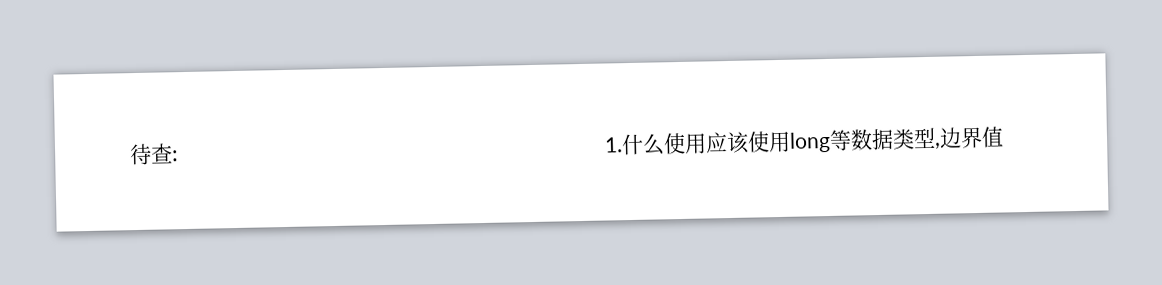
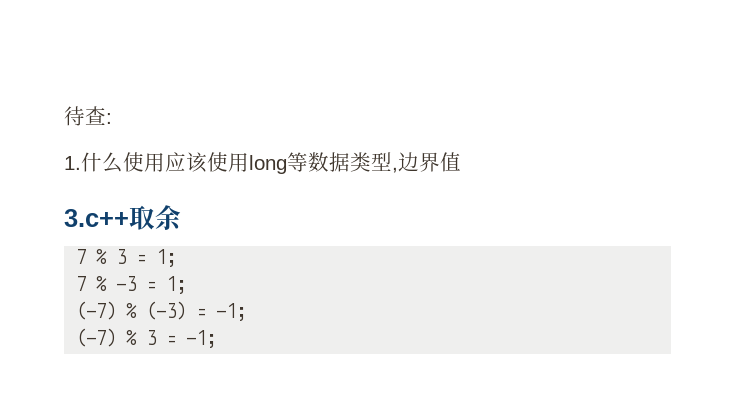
(1004, 137) none -> [64,205,181,231] [76,249,177,267] [76,276,187,294] [76,301,247,321] [76,328,217,348] // 3.c++取余 // 7 % 3 = 1; // 7 % -3 = 1; // (-7) % (-3) = -1; // (-7) % 3 = -1;

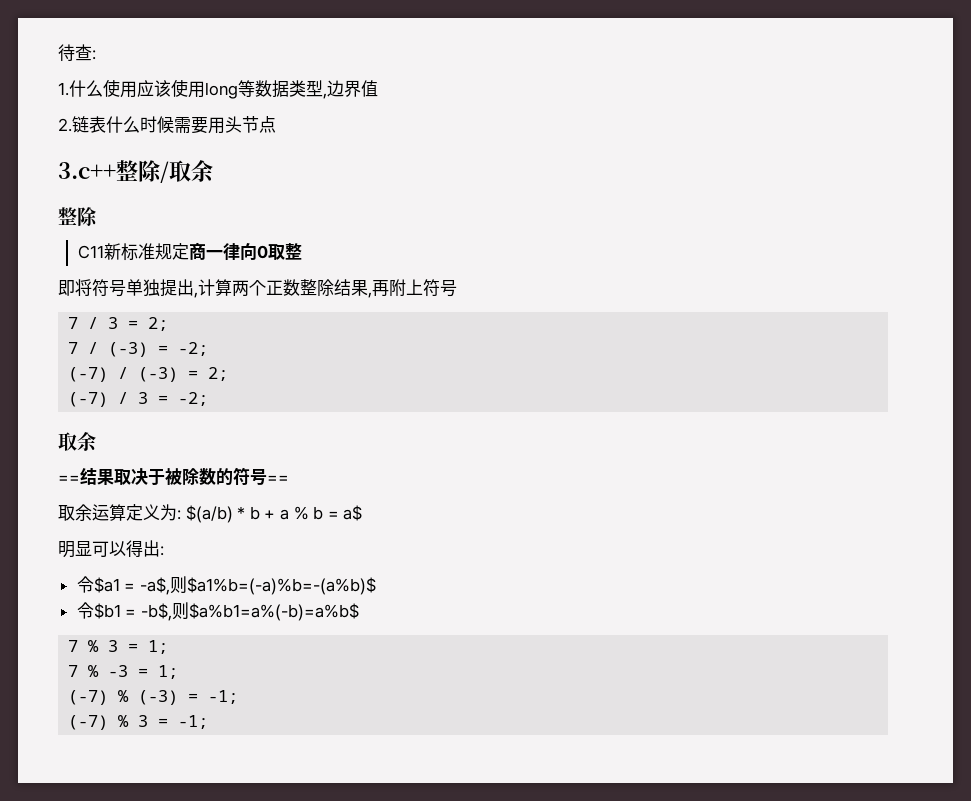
(461, 162) none -> [58,116,276,134] // 2.链表什么时候需要用头节点
[129,205,181,231] 取余 -> [116,160,214,183] [58,207,98,227] [77,242,302,261] [58,279,457,298] [68,317,169,331] [68,342,209,357] [68,367,229,382] [68,392,209,407] [58,432,97,452] [58,467,289,485] [58,504,363,523] [58,540,164,558] [76,576,376,595] [76,602,359,621] 整除/取余 // 整除 // C11新标准规定商一律向0取整 // 即将符号单独提出,计算两个正数整除结果,再附上符号 // 7 / 3 = 2; // 7 / (-3) = -2; // (-7) / (-3) = 2; // (-7) / 3 = -2; // 取余 // ==结果取决于被除数的符号== // 取余运算定义为: $(a/b) * b + a % b = a$ // 明显可以得出: // 令$a1 = -a$,则$a1%b=(-a)%b=-(a%b)$ // 令$b1 = -b$,则$a%b1=a%(-b)=a%b$

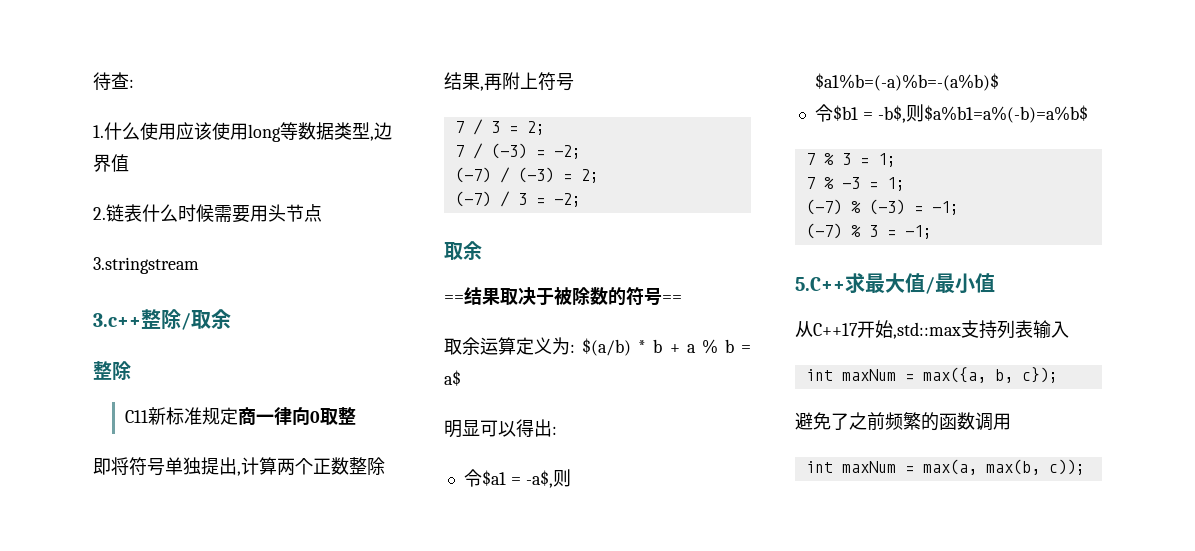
(276, 124) none -> [93,257,199,274] // 3.stringstream
(209, 722) none -> [795,273,995,294] [795,320,1069,339] [805,367,1058,383] [795,412,1011,431] [805,459,1085,475] // 5.C++求最大值/最小值 // 从C++17开始,std::max支持列表输入 // int maxNum = max({a, b, c}); // 避免了之前频繁的函数调用 // int maxNum = max(a, max(b, c));

